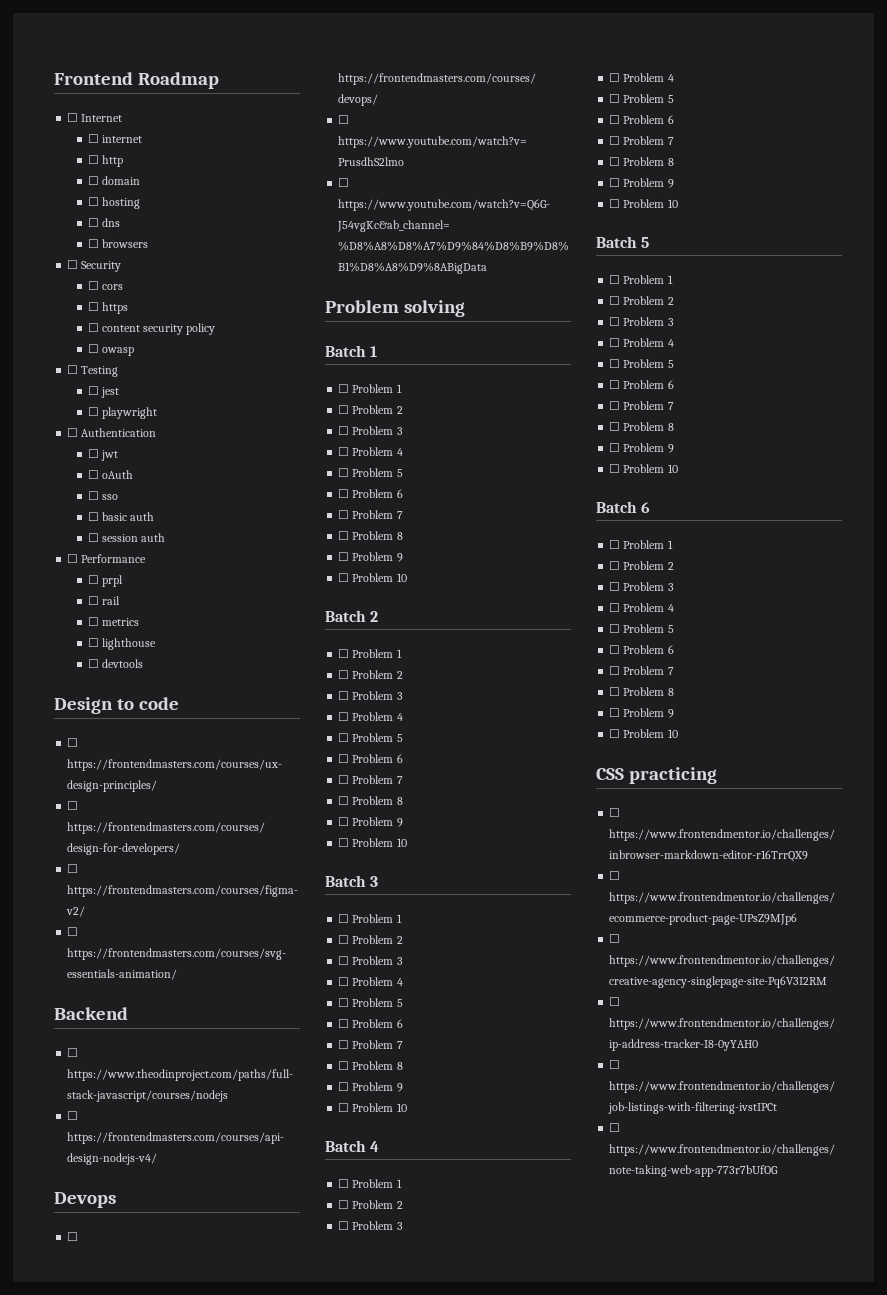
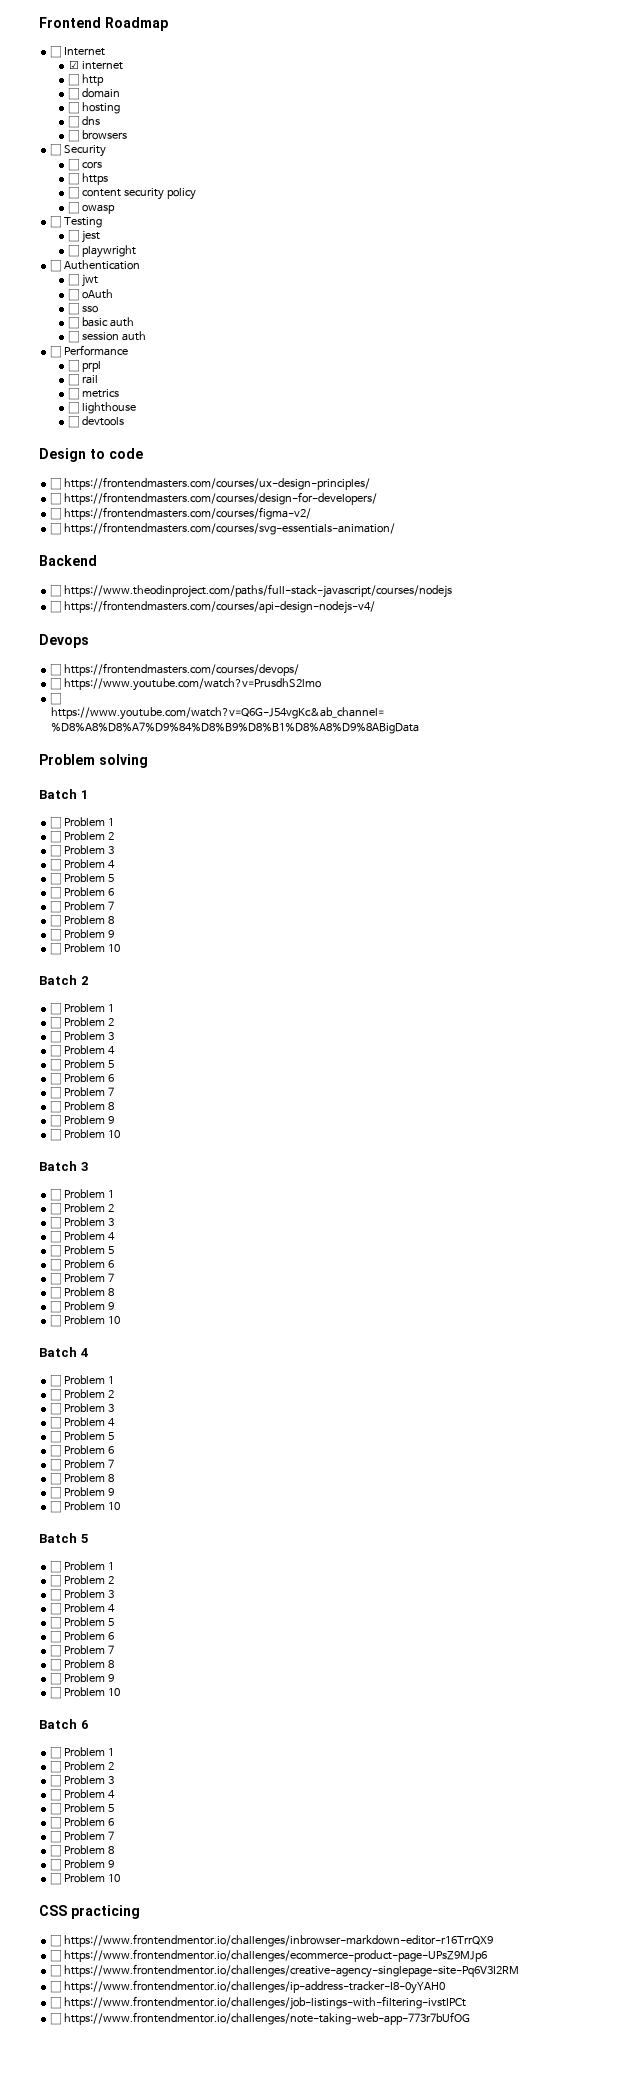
[87,134,99,143] ☐ -> [69,60,80,69] ☑

